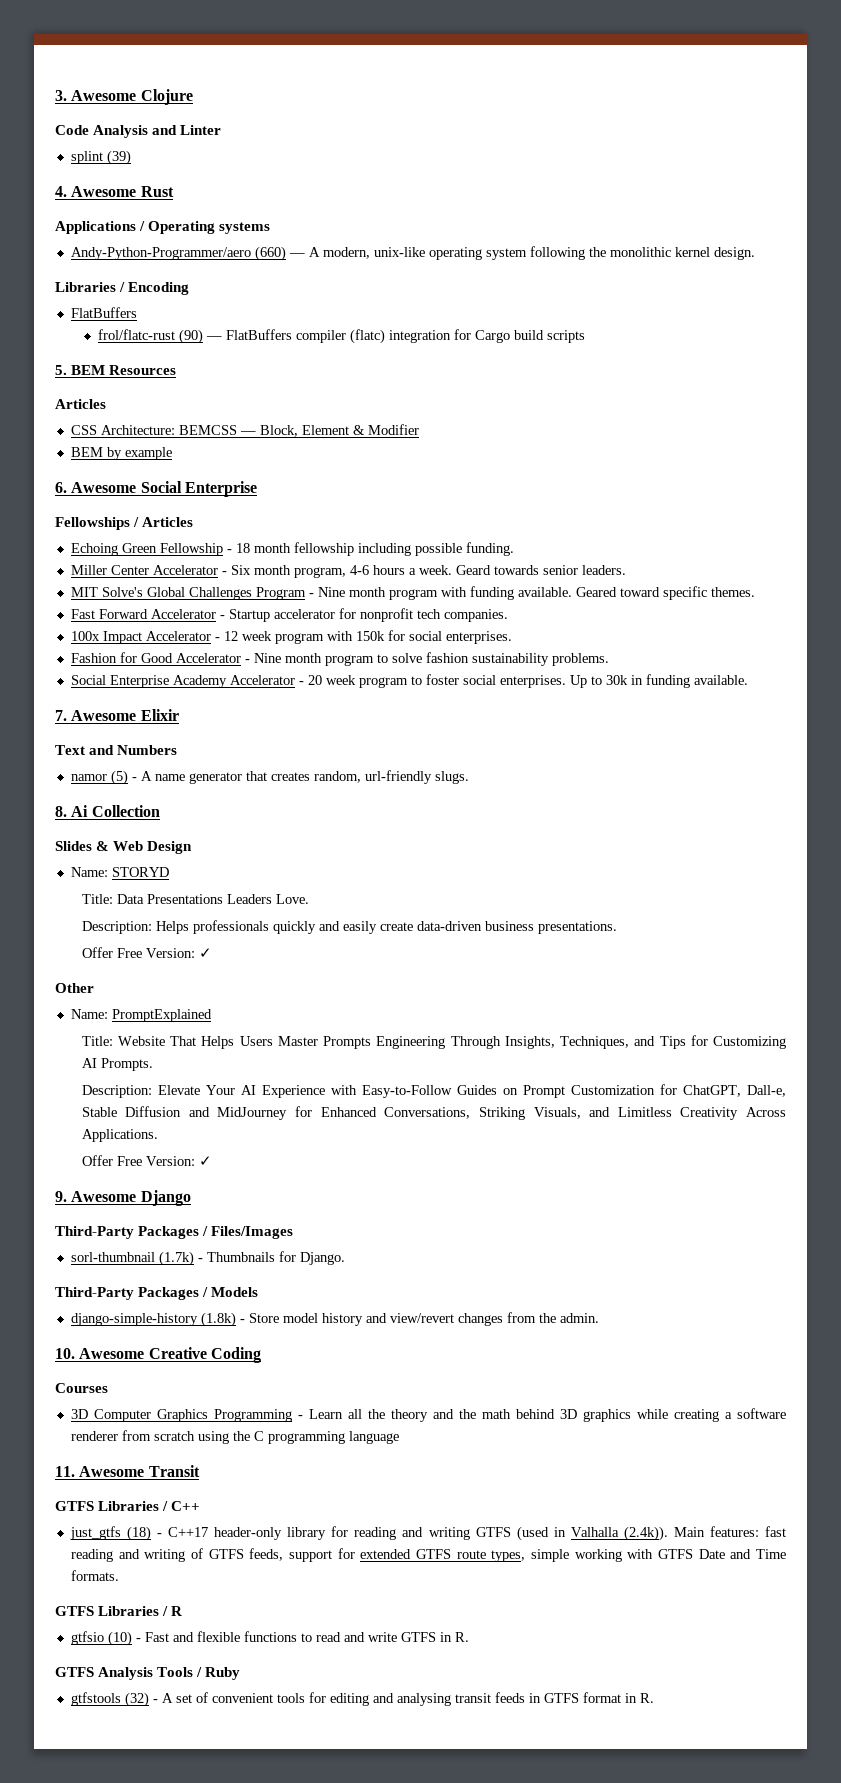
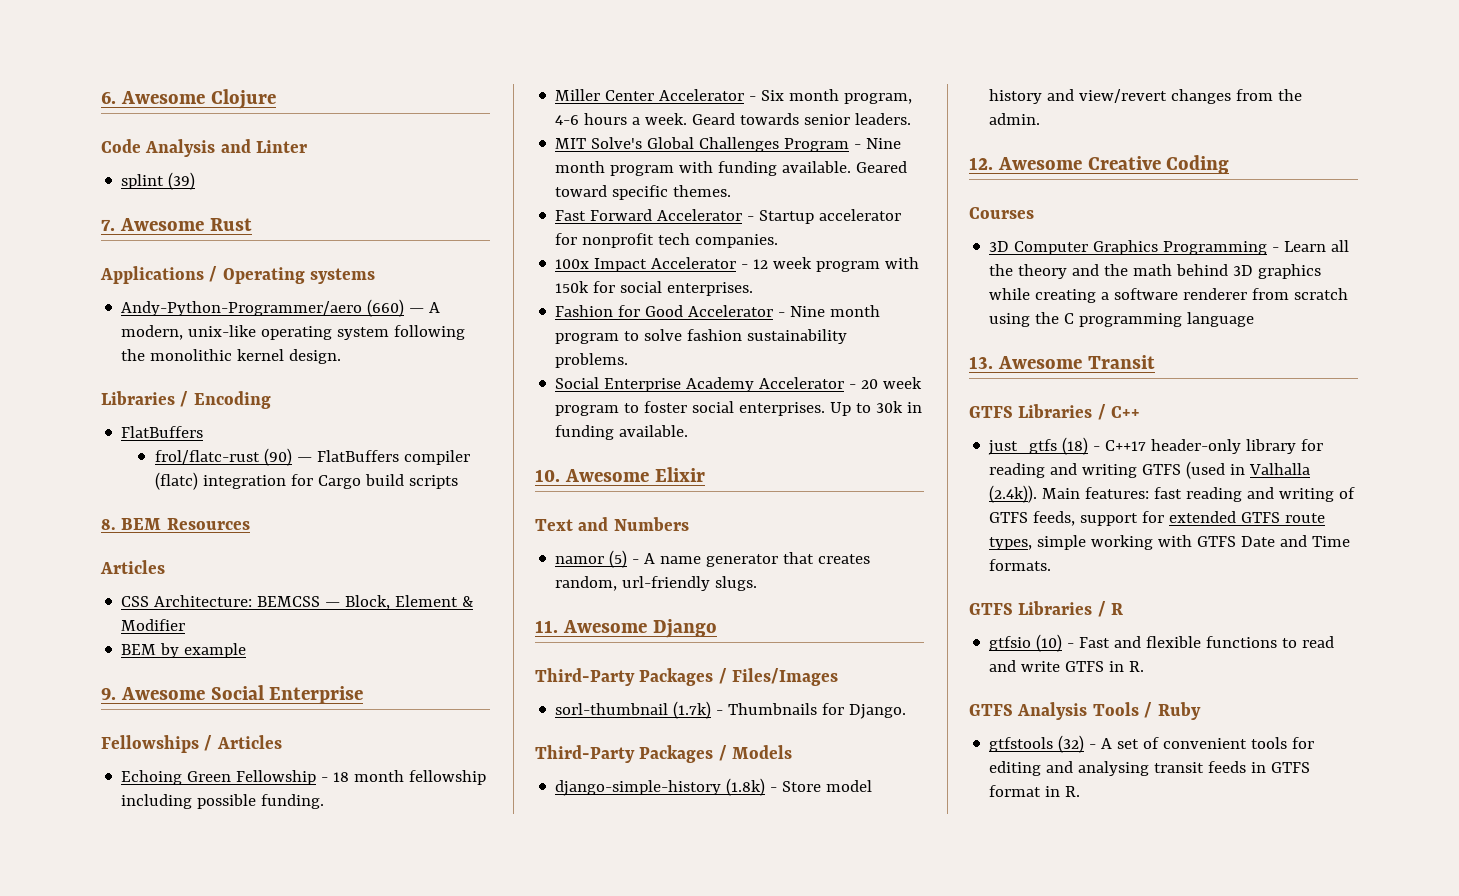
[55,90,67,101] 3. -> [101,91,116,104] 6.
[55,186,67,197] 4. -> [101,219,115,231] 7.
[55,365,67,375] 5. -> [101,519,116,530] 8.
[55,482,67,493] 6. -> [101,687,116,700] 9.
[55,710,67,721] 7. -> [535,469,560,482] 10.
[55,805,160,817] [55,841,193,854] [70,867,169,877] [81,894,309,904] [81,920,617,934] [81,947,212,958] [55,983,94,993] [70,1009,212,1022] [81,1035,786,1049] [81,1058,153,1071] [81,1084,786,1098] [81,1106,787,1120] [81,1129,158,1142] [81,1155,212,1166] [55,1191,67,1202] 8. Ai Collection // Slides & Web Design // Name: STORYD // Title: Data Presentations Leaders Love. // Description: Helps professionals quickly and easily create data-driven business presentations. // Offer Free Version: ✓ // Other // Name: PromptExplained // Title: Website That Helps Users Master Prompts Engineering Through Insights, Techniques, and Tips for Customizing AI Prompts. // Description: Elevate Your AI Experience with Easy-to-Follow Guides on Prompt Customization for ChatGPT, Dall-e, Stable Diffusion and MidJourney for Enhanced Conversations, Striking Visuals, and Limitless Creativity Across Applications. // Offer Free Version: ✓ // 9. -> [535,620,558,633] 11.
[55,1348,75,1359] 10. -> [969,157,993,170] 12.
[55,1466,75,1477] 11. -> [969,356,993,369] 13.

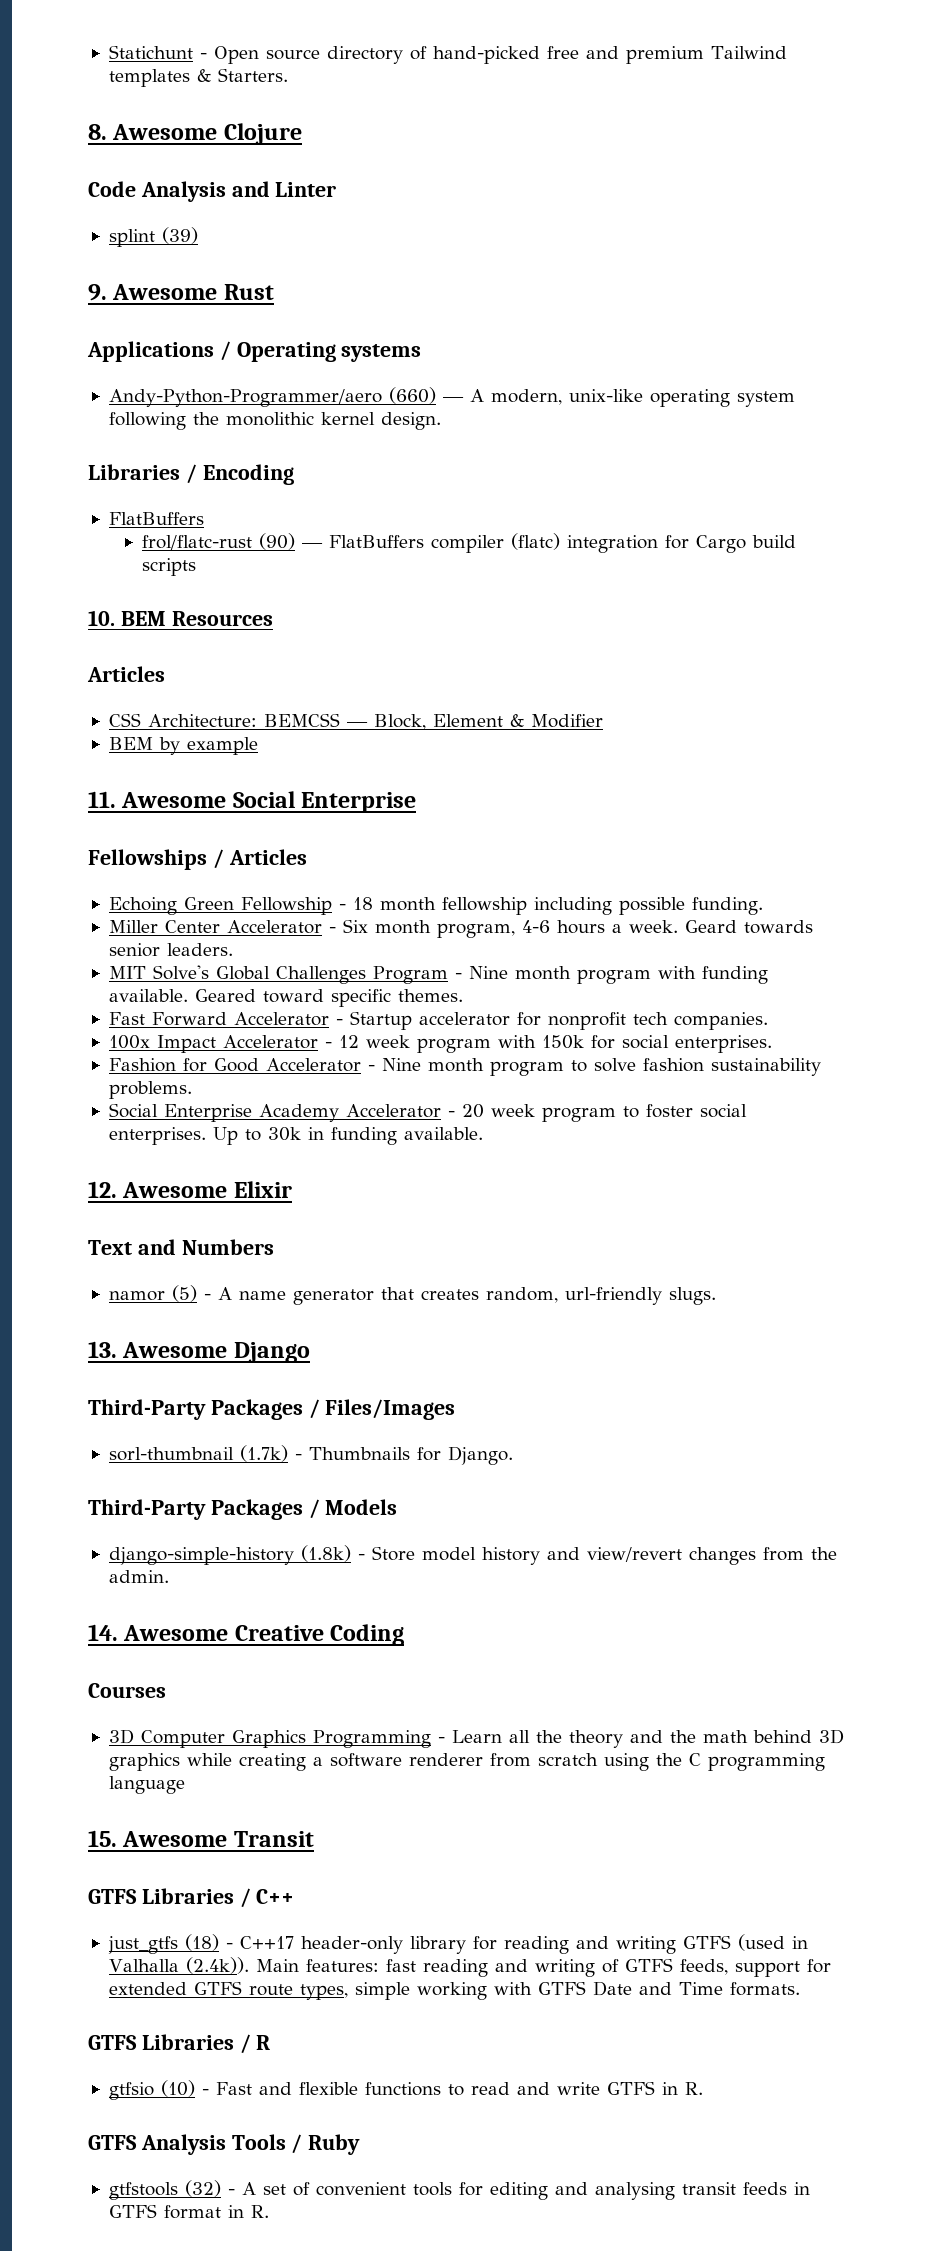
[101,91,116,104] 6. -> [108,45,787,64] [108,68,288,87] [88,124,107,140] Statichunt - Open source directory of hand-picked free and premium Tailwind templates & Starters. // 8.
[101,219,115,231] 7. -> [88,284,107,301] 9.
[101,519,116,530] 8. -> [88,610,115,626] 10.
[101,687,116,700] 9. -> [88,791,116,808] 11.
[535,469,560,482] 10. -> [88,1181,117,1198] 12.
[535,620,558,633] 11. -> [88,1341,117,1358] 13.
[969,157,993,170] 12. -> [88,1624,118,1641] 14.
[969,356,993,369] 13. -> [88,1830,117,1847] 15.

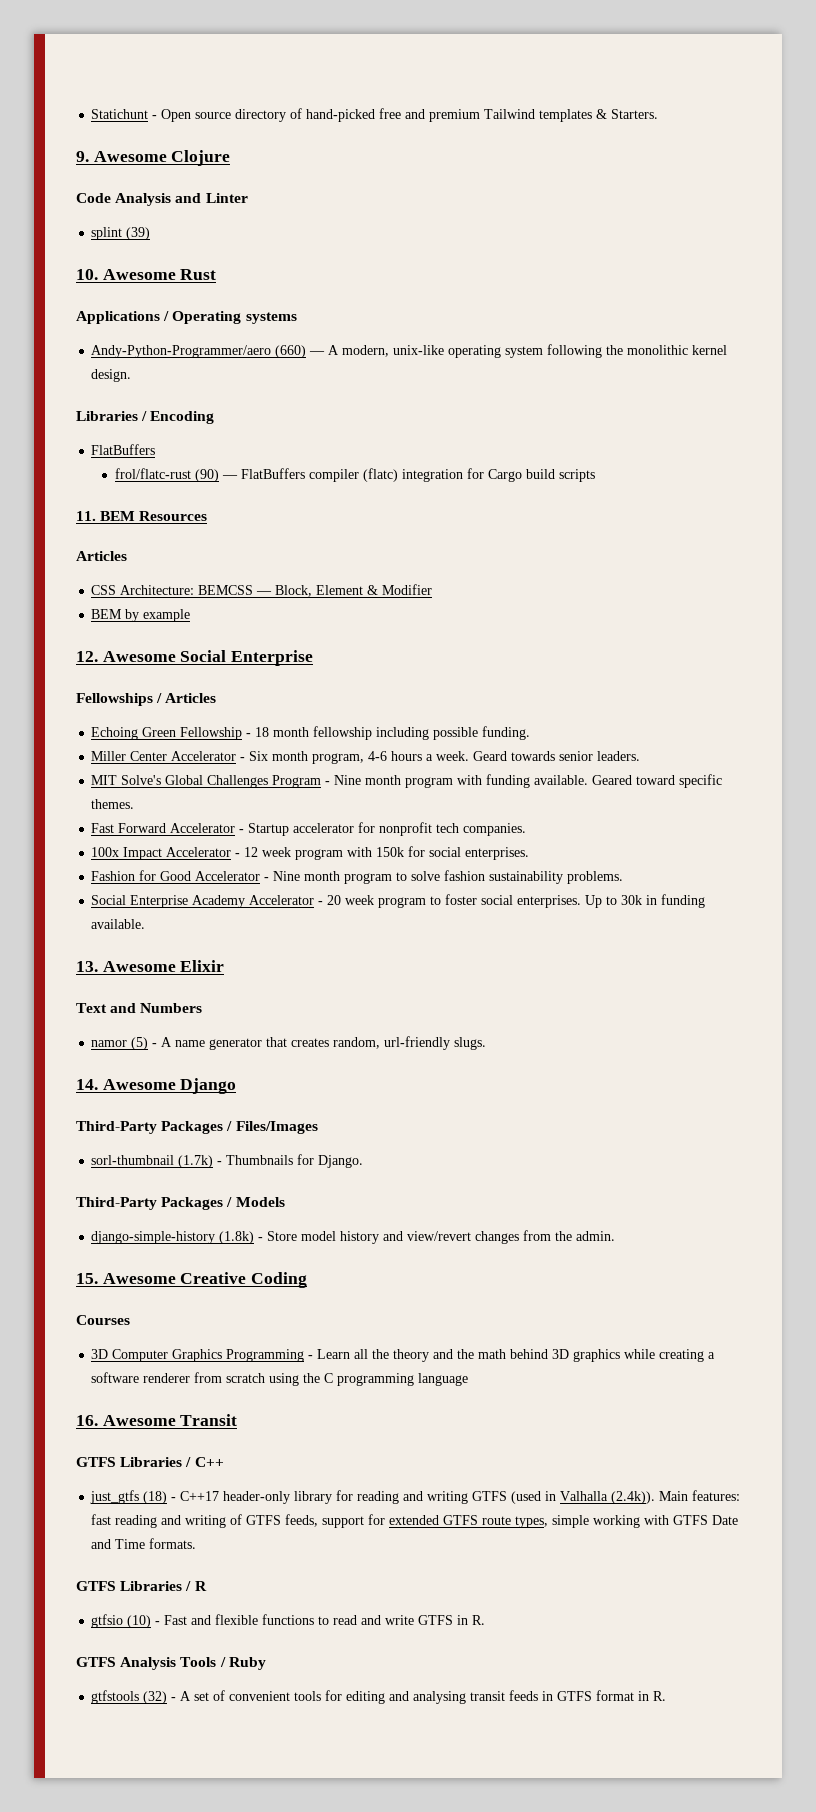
[88,124,107,140] 8. -> [76,151,89,162] 9.
[88,284,107,301] 9. -> [76,269,98,280] 10.
[88,610,115,626] 10. -> [76,511,96,521] 11.
[88,791,116,808] 11. -> [76,651,98,662] 12.
[88,1181,117,1198] 12. -> [76,961,98,972] 13.
[88,1341,117,1358] 13. -> [76,1079,98,1090] 14.
[88,1624,118,1641] 14. -> [76,1273,98,1284] 15.
[88,1830,117,1847] 15. -> [76,1415,98,1426] 16.

